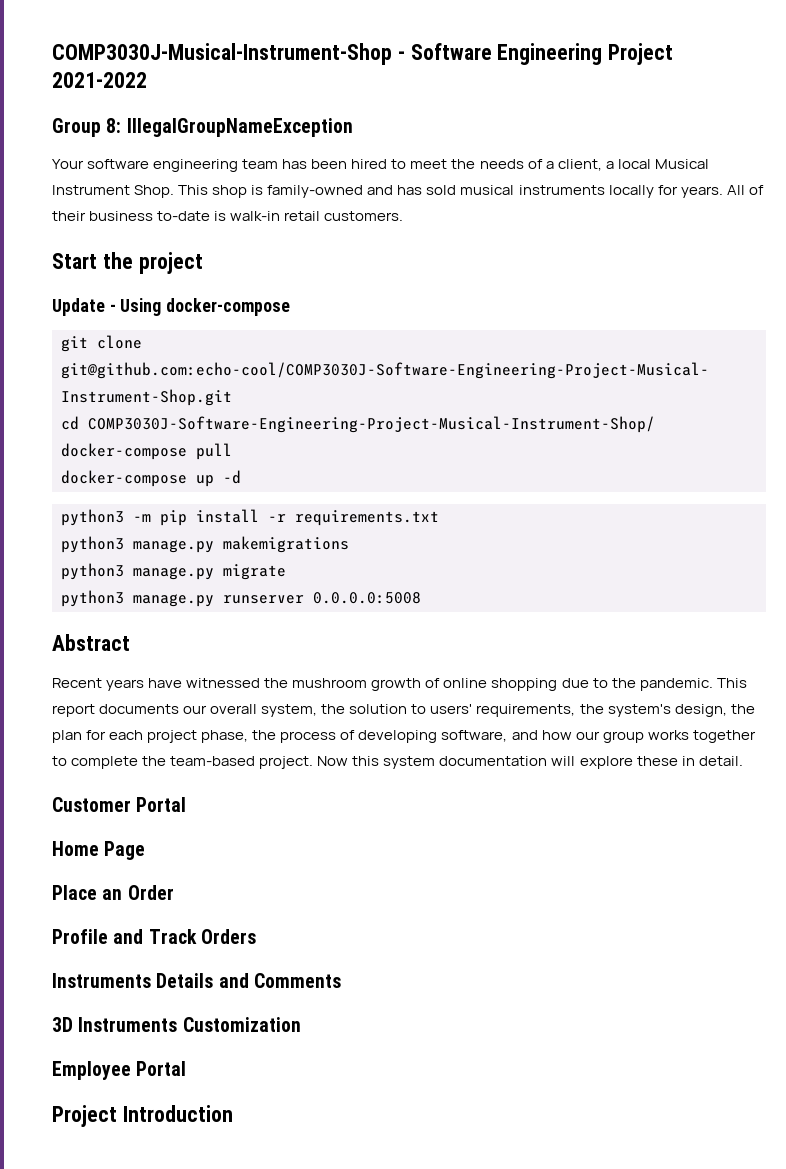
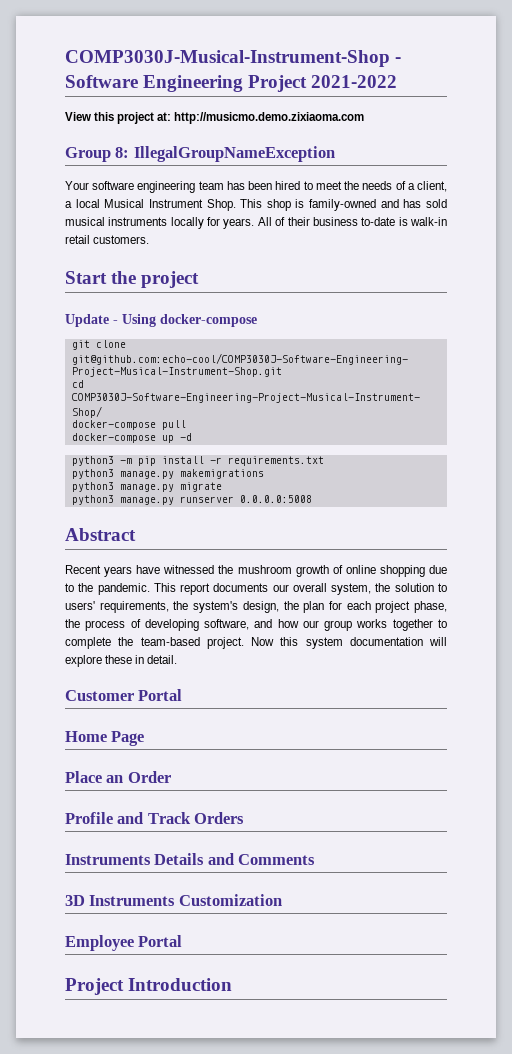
(147, 80) none -> [65,112,365,124] // View this project at: http://musicmo.demo.zixiaoma.com

